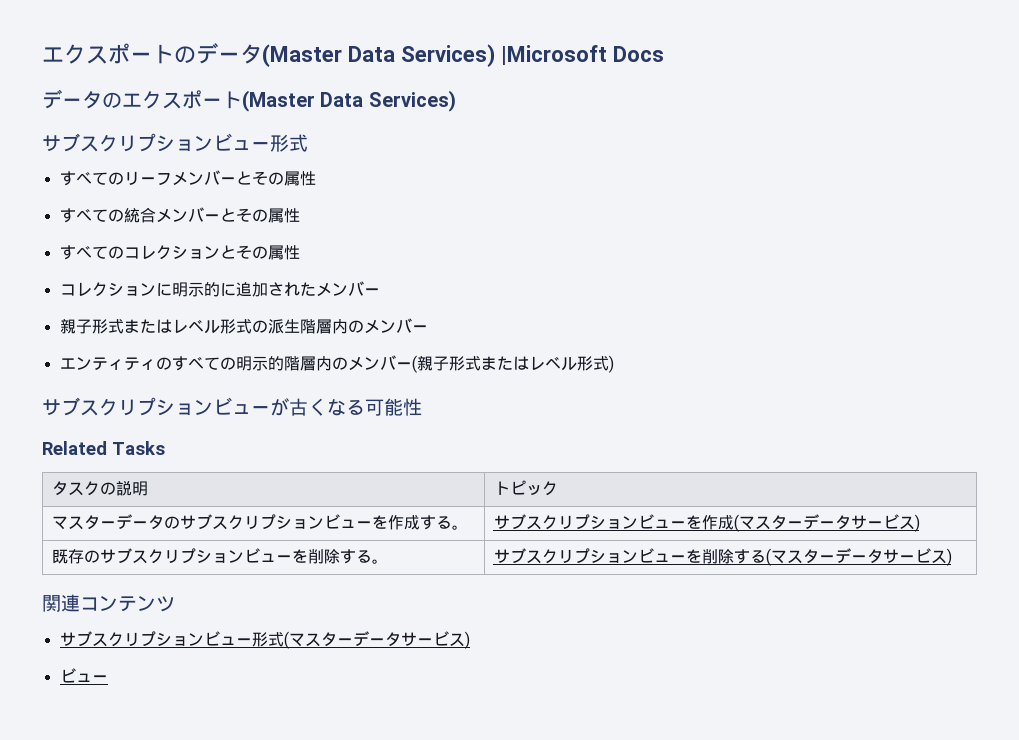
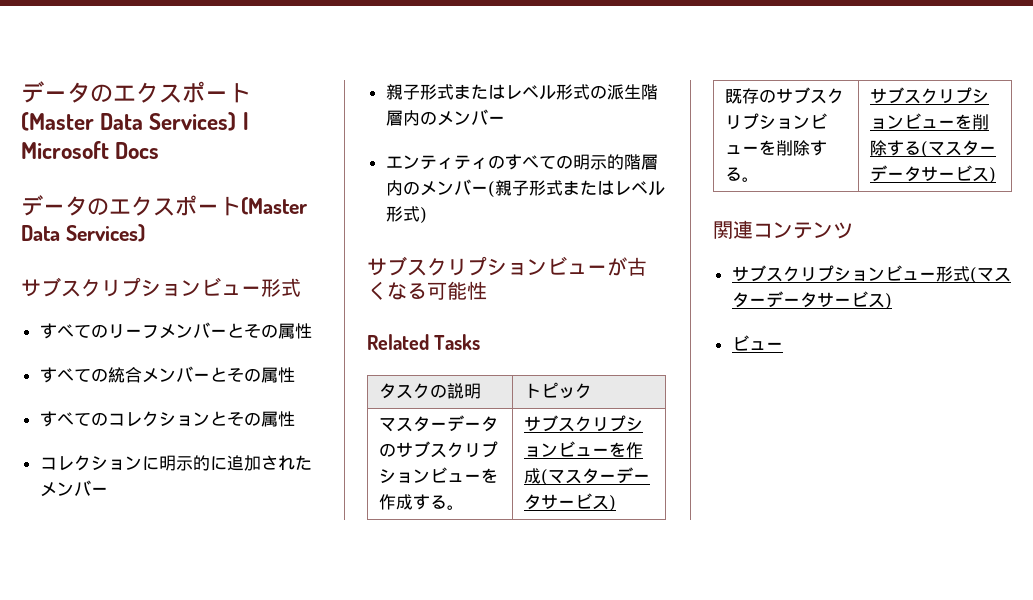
[42,43,607,67] エクスポートのデータ(Master Data Services) |Microsoft -> [21,81,251,103] [21,112,249,131] [21,141,109,159] データのエクスポート(Master Data Services) | Microsoft

